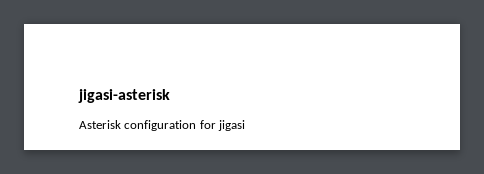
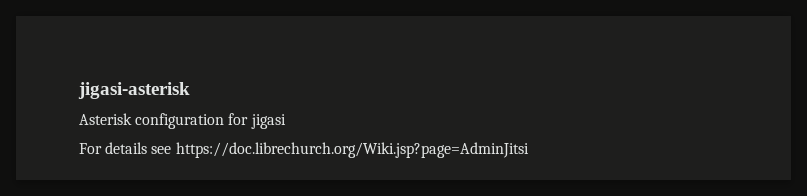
(246, 125) none -> [79,142,529,158] // For details see https://doc.librechurch.org/Wiki.jsp?page=AdminJitsi

